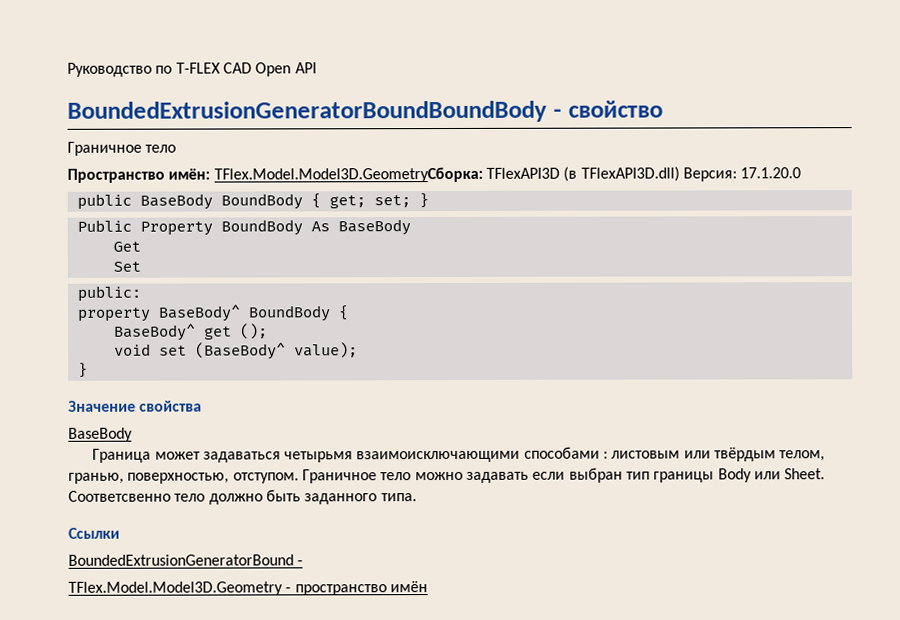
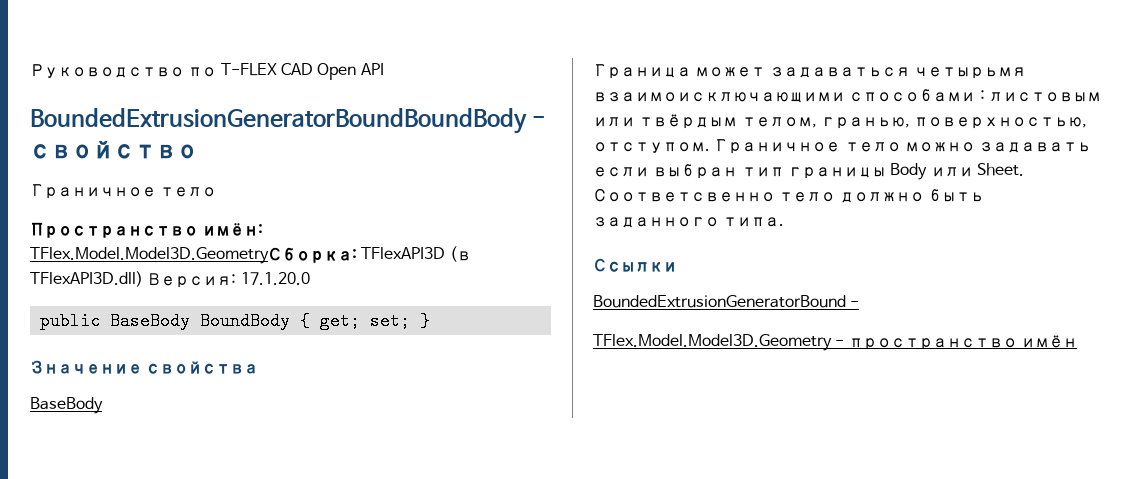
[76,219,411,236] [112,241,141,252] [112,261,141,272] [76,285,141,302] [76,304,349,322] [113,323,268,341] [113,342,358,360] [77,362,88,378] // Public Property BoundBody As BaseBody // Get // Set // public: // property BaseBody^ BoundBody { // BaseBody^ get (); // void set (BaseBody^ value); // } -> (430, 321) none

